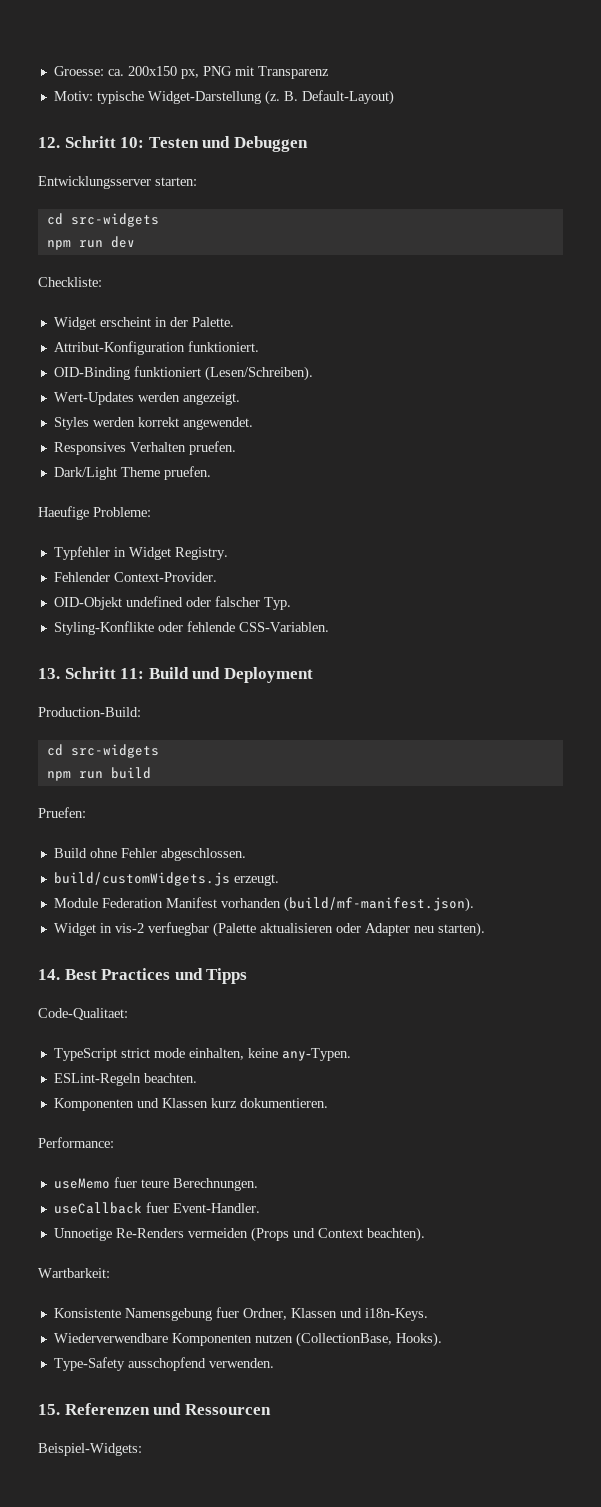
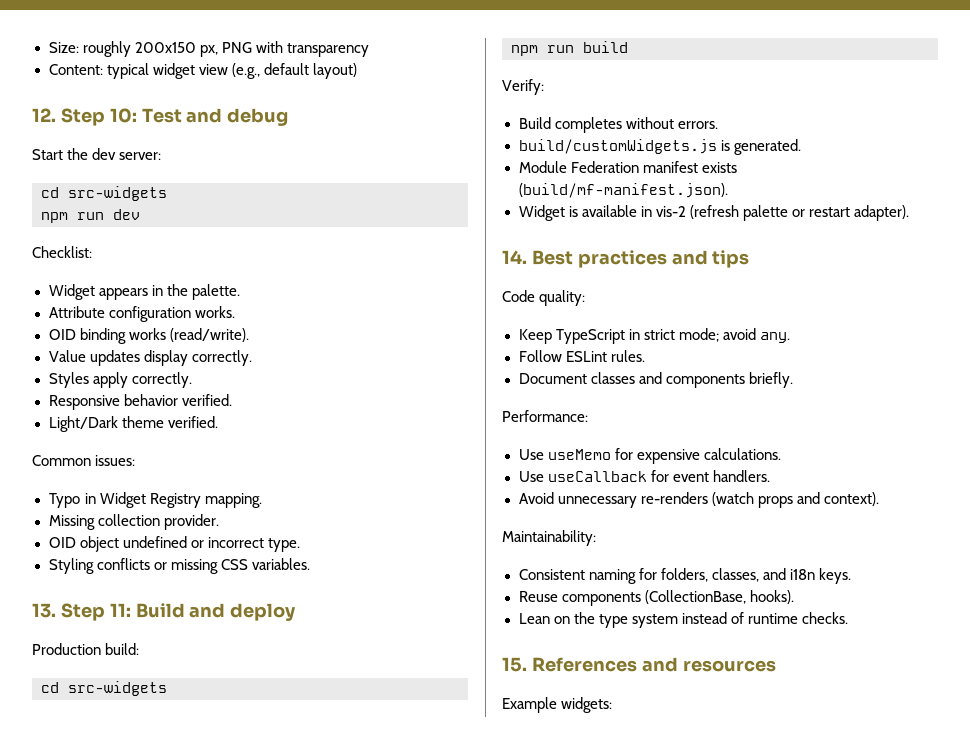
[53,66,124,76] Groesse: ca. -> [48,41,131,57] Size: roughly
[234,66,329,79] [53,90,394,105] [38,136,308,152] [38,176,197,189] mit Transparenz // Motiv: typische Widget-Darstellung (z. B. Default-Layout) // 12. Schritt 10: Testen und Debuggen // Entwicklungsserver starten: -> [255,41,369,57] [48,63,357,79] [32,108,289,126] [32,148,162,160] with transparency // Content: typical widget view (e.g., default layout) // 12. Step 10: Test and debug // Start the dev server:
[38,277,102,287] [53,317,234,330] [53,341,259,355] [53,366,313,381] [53,392,240,405] [53,417,253,430] [53,441,236,455] [53,466,211,480] [38,506,151,520] [53,546,228,560] [53,572,217,582] [53,596,291,610] [53,621,329,635] Checkliste: // Widget erscheint in der Palette. // Attribut-Konfiguration funktioniert. // OID-Binding funktioniert (Lesen/Schreiben). // Wert-Updates werden angezeigt. // Styles werden korrekt angewendet. // Responsives Verhalten pruefen. // Dark/Light Theme pruefen. // Haeufige Probleme: // Typfehler in Widget Registry. // Fehlender Context-Provider. // OID-Objekt undefined oder falscher Typ. // Styling-Konflikte oder fehlende CSS-Variablen. -> [32,246,92,258] [48,284,240,300] [48,306,235,322] [48,328,249,344] [48,350,252,366] [48,372,192,388] [48,394,232,410] [48,416,218,432] [32,455,136,466] [48,492,262,508] [48,514,219,530] [48,536,300,552] [48,558,310,574] Checklist: // Widget appears in the palette. // Attribute configuration works. // OID binding works (read/write). // Value updates display correctly. // Styles apply correctly. // Responsive behavior verified. // Light/Dark theme verified. // Common issues: // Typo in Widget Registry mapping. // Missing collection provider. // OID object undefined or incorrect type. // Styling conflicts or missing CSS variables.
[64,667,116,679] Schritt -> [60,603,105,621] Step
[192,667,313,683] [38,707,141,717] und Deployment // Production-Build: -> [189,603,297,621] [32,643,140,655] and deploy // Production build:
[38,807,86,818] [53,848,246,861] Pruefen: // Build ohne Fehler abgeschlossen. -> [502,79,544,95] [518,117,718,133] Verify: // Build completes without errors.
[233,874,279,886] erzeugt. -> [720,139,801,155] is generated.
[165,897,281,908] Manifest vorhanden -> [642,161,737,173] manifest exists
[99,922,485,937] [38,968,248,984] [38,1008,128,1020] [53,1048,351,1061] [53,1073,197,1086] [53,1098,328,1111] [38,1137,114,1148] [53,1177,258,1191] [53,1202,260,1214] [53,1227,425,1242] [38,1268,110,1278] [53,1307,428,1321] [53,1332,442,1347] [53,1357,274,1371] [38,1403,271,1415] [38,1443,142,1456] in vis-2 verfuegbar (Palette aktualisieren oder Adapter neu starten). // 14. Best Practices und Tipps // Code-Qualitaet: // TypeScript strict mode einhalten, keine any-Typen. // ESLint-Regeln beachten. // Komponenten und Klassen kurz dokumentieren. // Performance: // useMemo fuer teure Berechnungen. // useCallback fuer Event-Handler. // Unnoetige Re-Renders vermeiden (Props und Context beachten). // Wartbarkeit: // Konsistente Namensgebung fuer Ordner, Klassen und i18n-Keys. // Wiederverwendbare Komponenten nutzen (CollectionBase, Hooks). // Type-Safety ausschopfend verwenden. // 15. Referenzen und Ressourcen // Beispiel-Widgets: -> [568,205,909,221] [502,250,750,268] [502,290,586,306] [518,328,790,344] [518,350,645,362] [518,372,793,388] [502,410,588,422] [518,448,781,464] [518,470,770,482] [518,492,879,508] [502,530,596,546] [518,568,851,584] [518,590,794,606] [518,612,848,628] [502,657,776,672] [502,697,613,713] is available in vis-2 (refresh palette or restart adapter). // 14. Best practices and tips // Code quality: // Keep TypeScript in strict mode; avoid any. // Follow ESLint rules. // Document classes and components briefly. // Performance: // Use useMemo for expensive calculations. // Use useCallback for event handlers. // Avoid unnecessary re-renders (watch props and context). // Maintainability: // Consistent naming for folders, classes, and i18n keys. // Reuse components (CollectionBase, hooks). // Lean on the type system instead of runtime checks. // 15. References and resources // Example widgets:

